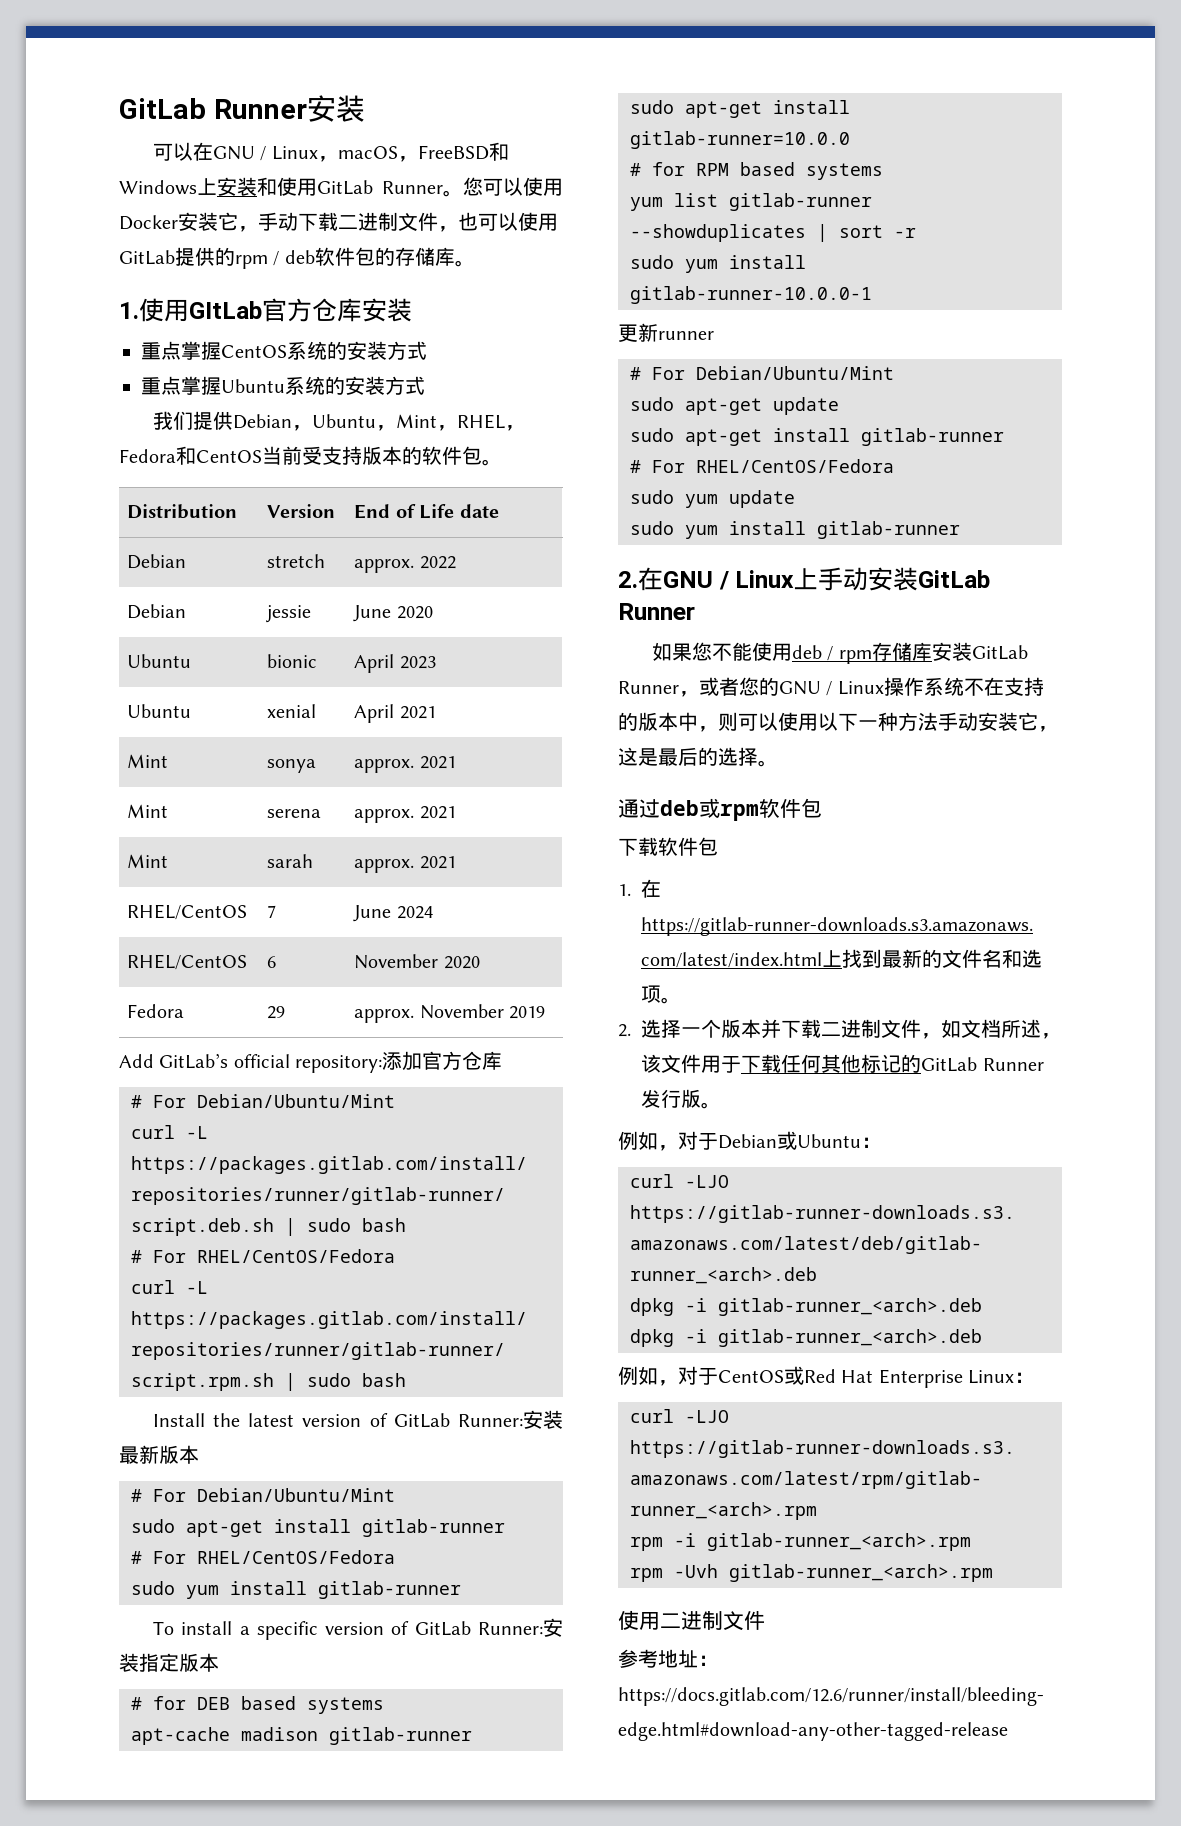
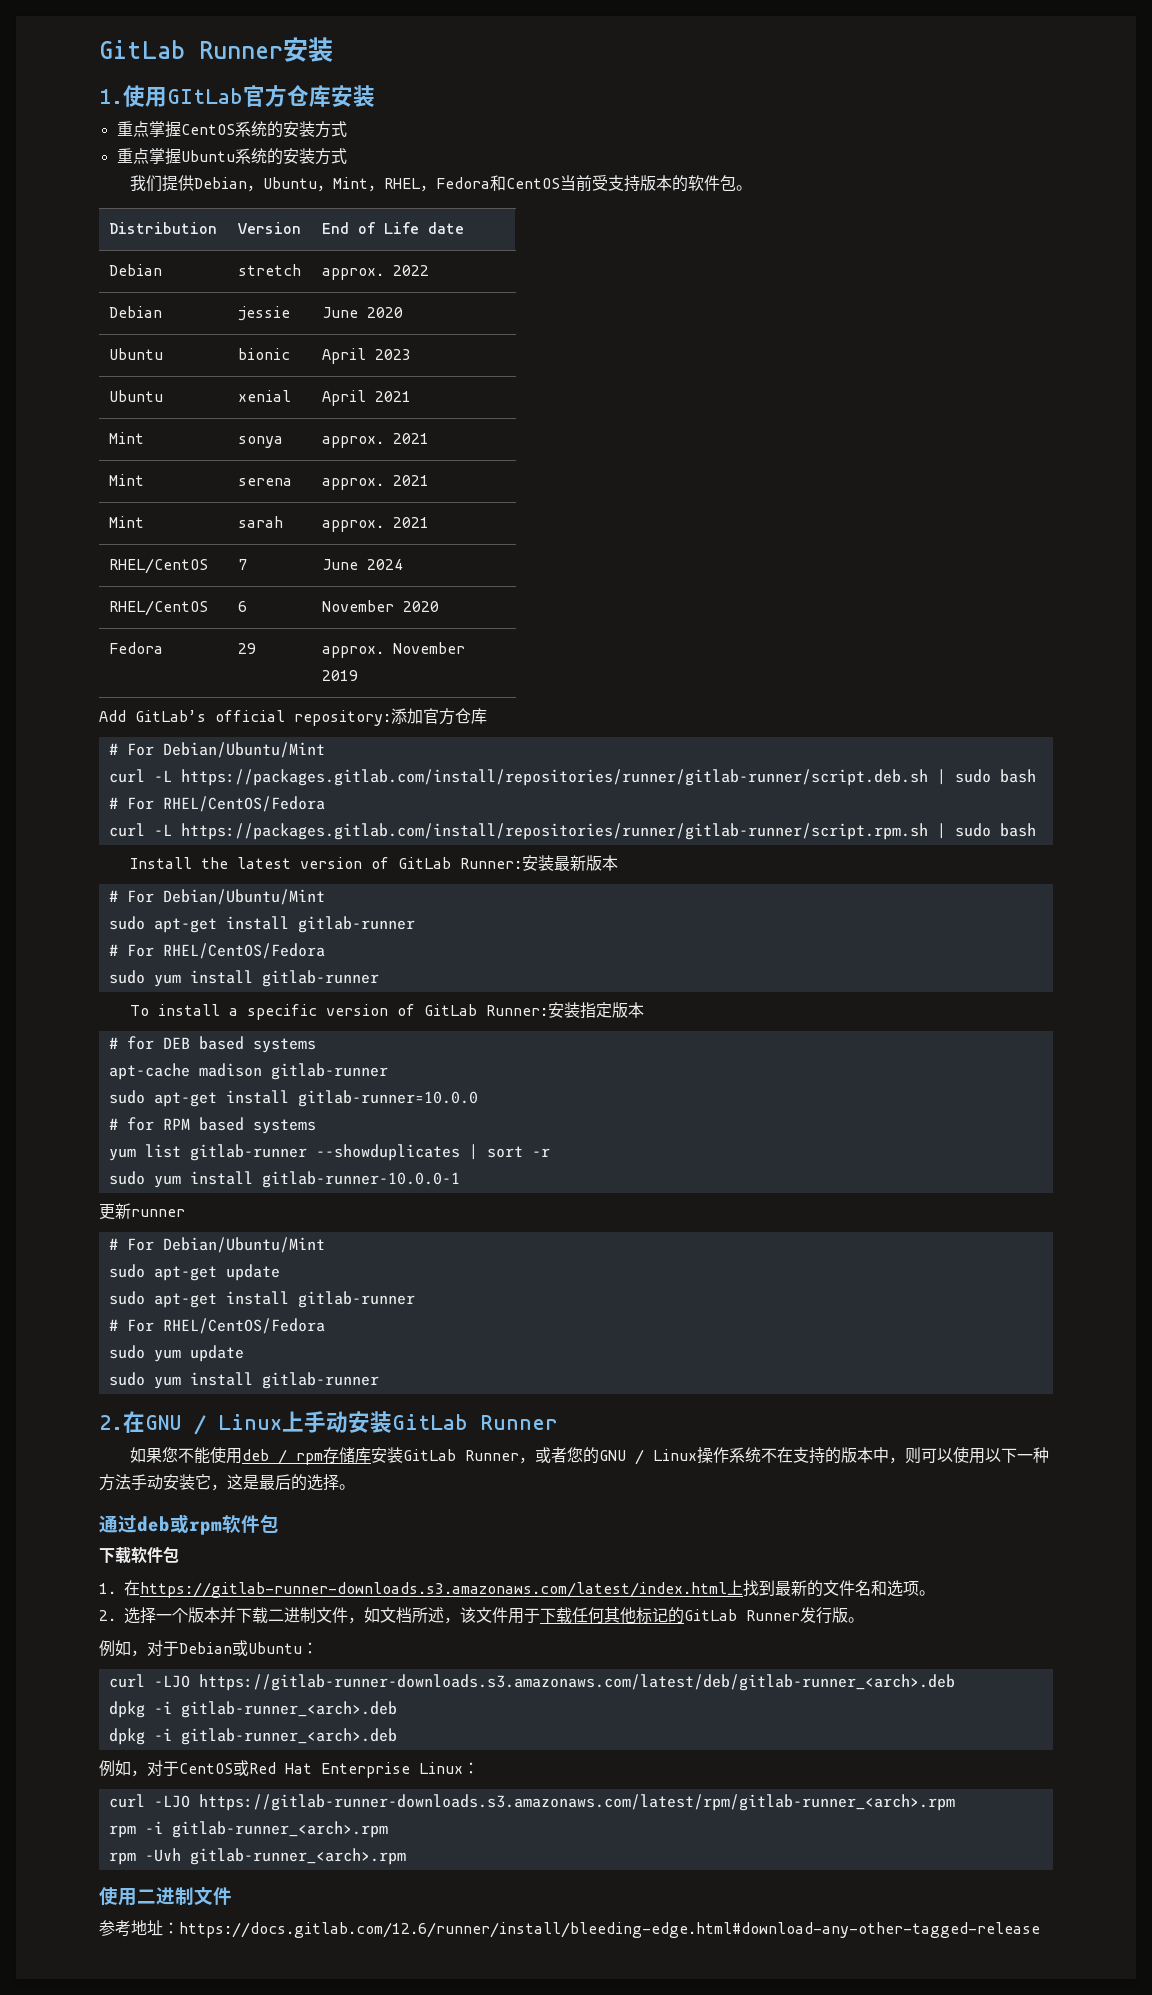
[152,142,509,162] [119,177,563,197] [119,212,558,232] [119,247,475,269] // 可以在GNU / Linux，macOS，FreeBSD和Windows上安装和使用GitLab Runner。您可以使用Docker安装它，手动下载二进制文件，也可以使用GitLab提供的rpm / deb软件包的存储库。 -> (333, 49) none

